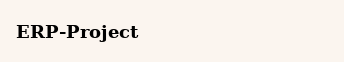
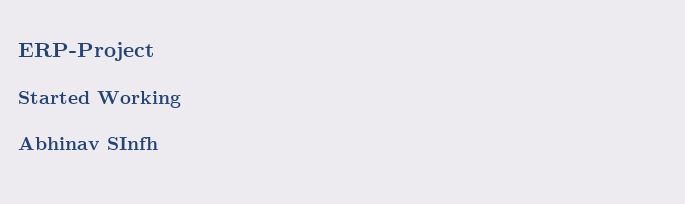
(139, 33) none -> [18,91,181,108] [18,137,158,150] // Started Working // Abhinav SInfh

